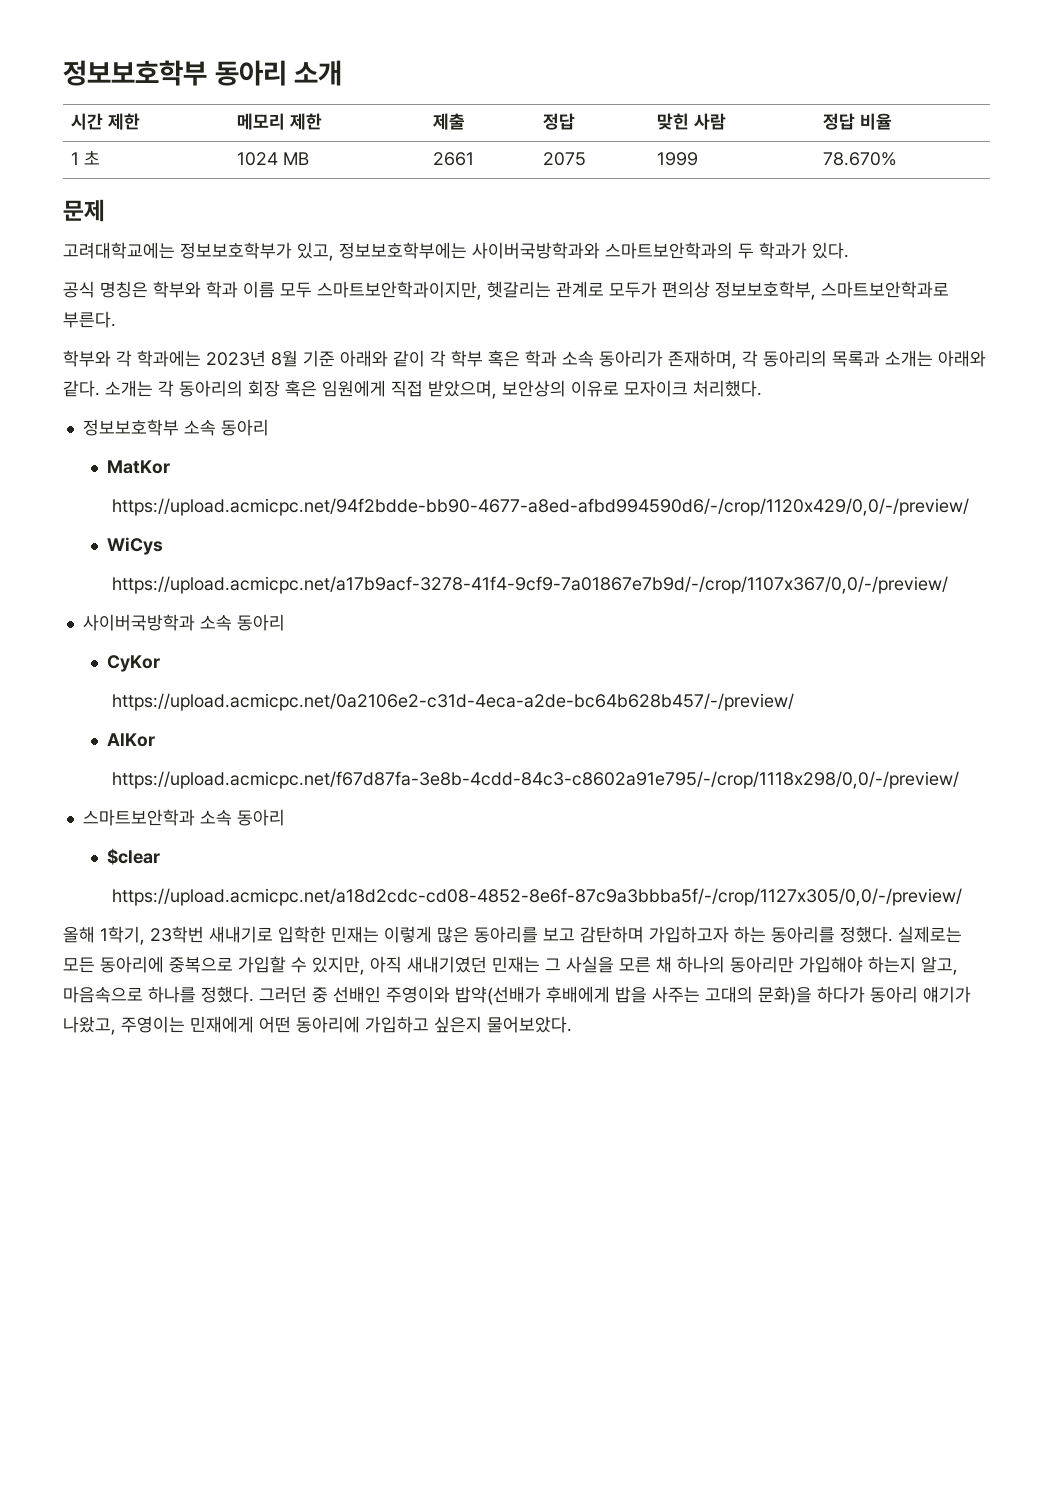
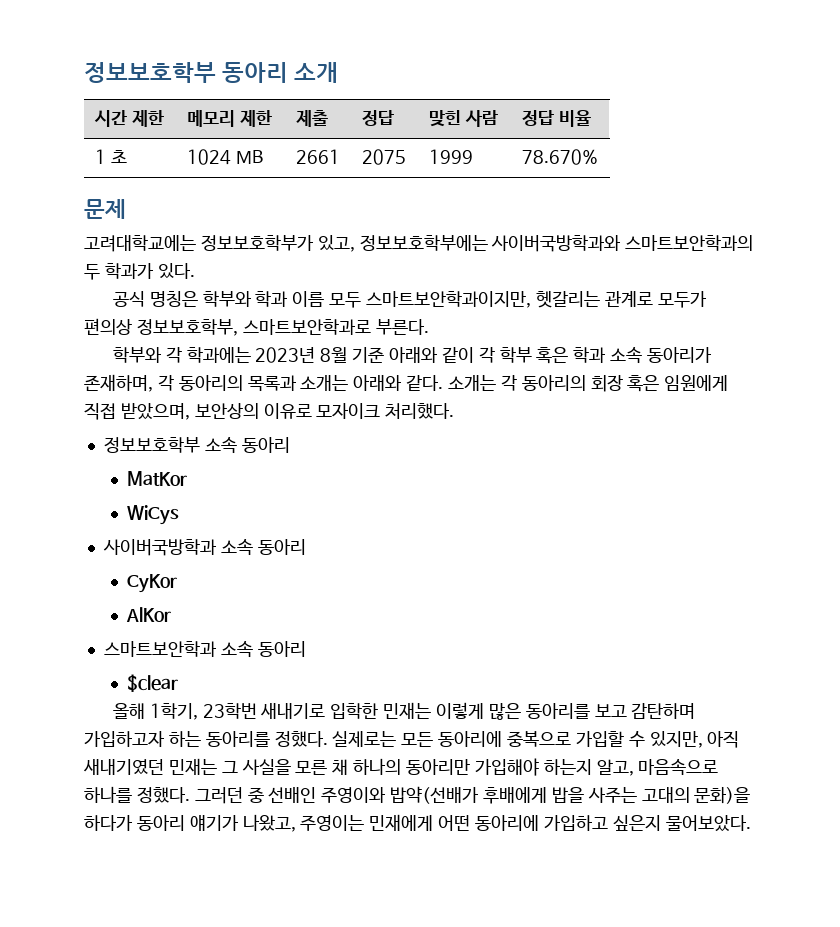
[111,498,969,516] // https://upload.acmicpc.net/94f2bdde-bb90-4677-a8ed-afbd994590d6/-/crop/1120x429/0,0/-/preview/ -> (188, 478) none
[111,576,948,594] // https://upload.acmicpc.net/a17b9acf-3278-41f4-9cf9-7a01867e7b9d/-/crop/1107x367/0,0/-/preview/ -> (180, 515) none
[111,693,794,711] // https://upload.acmicpc.net/0a2106e2-c31d-4eca-a2de-bc64b628b457/-/preview/ -> (178, 583) none
[111,771,959,789] // https://upload.acmicpc.net/f67d87fa-3e8b-4cdd-84c3-c8602a91e795/-/crop/1118x298/0,0/-/preview/ -> (172, 614) none
[111,888,962,906] // https://upload.acmicpc.net/a18d2cdc-cd08-4852-8e6f-87c9a3bbba5f/-/crop/1127x305/0,0/-/preview/ -> (179, 683) none

